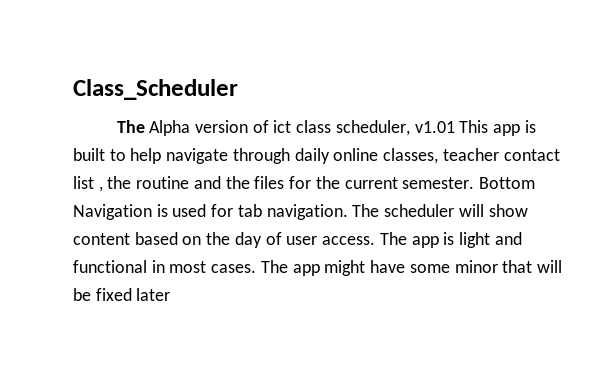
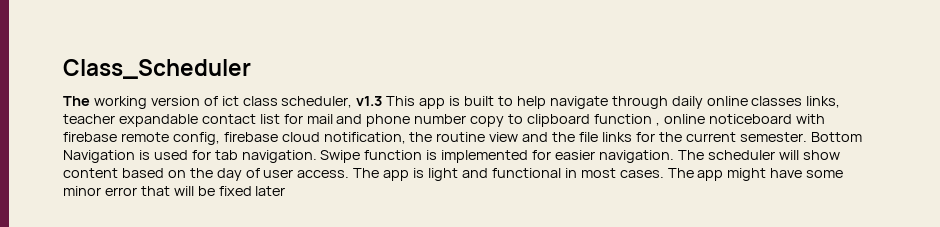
[149,120,191,136] Alpha -> [93,96,147,109] working
[414,121,455,133] v1.01 -> [356,96,383,106] v1.3
[383,148,560,164] [73,176,103,192] classes, teacher contact list , -> [751,96,841,108] [63,114,825,127] [63,132,406,145] classes links, teacher expandable contact list for mail and phone number copy to clipboard function , online noticeboard with firebase remote config, firebase cloud notification,
(190, 182) none -> [489,132,519,142] view
[254,176,285,189] files -> [579,132,632,142] file links
(348, 212) none -> [320,150,674,163] Swipe function is implemented for easier navigation.
(498, 266) none -> [104,187,137,196] error

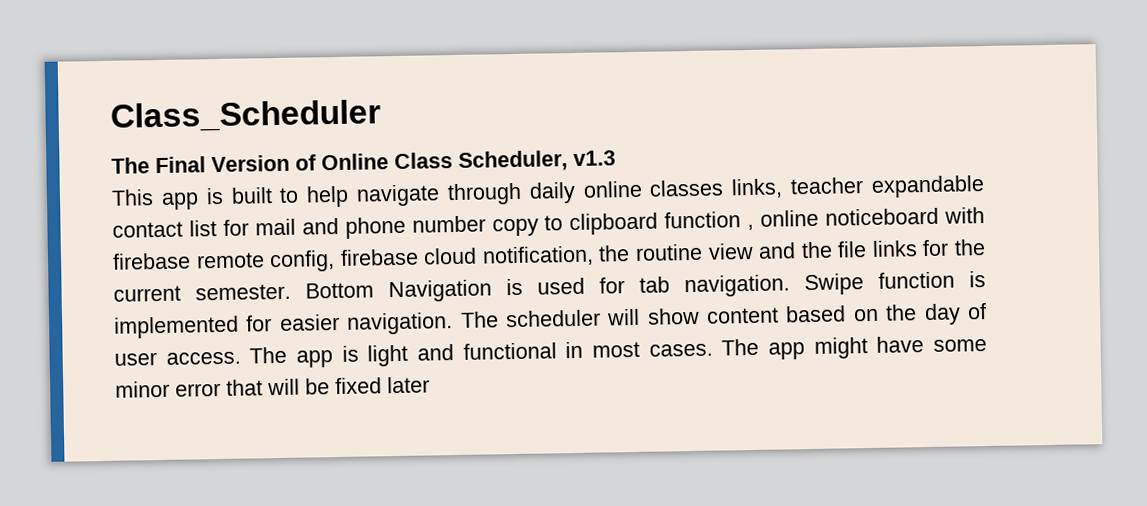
[93,96,353,109] working version of ict class scheduler, -> [155,150,568,174] Final Version of Online Class Scheduler,
(383, 101) none -> (616, 158) //

